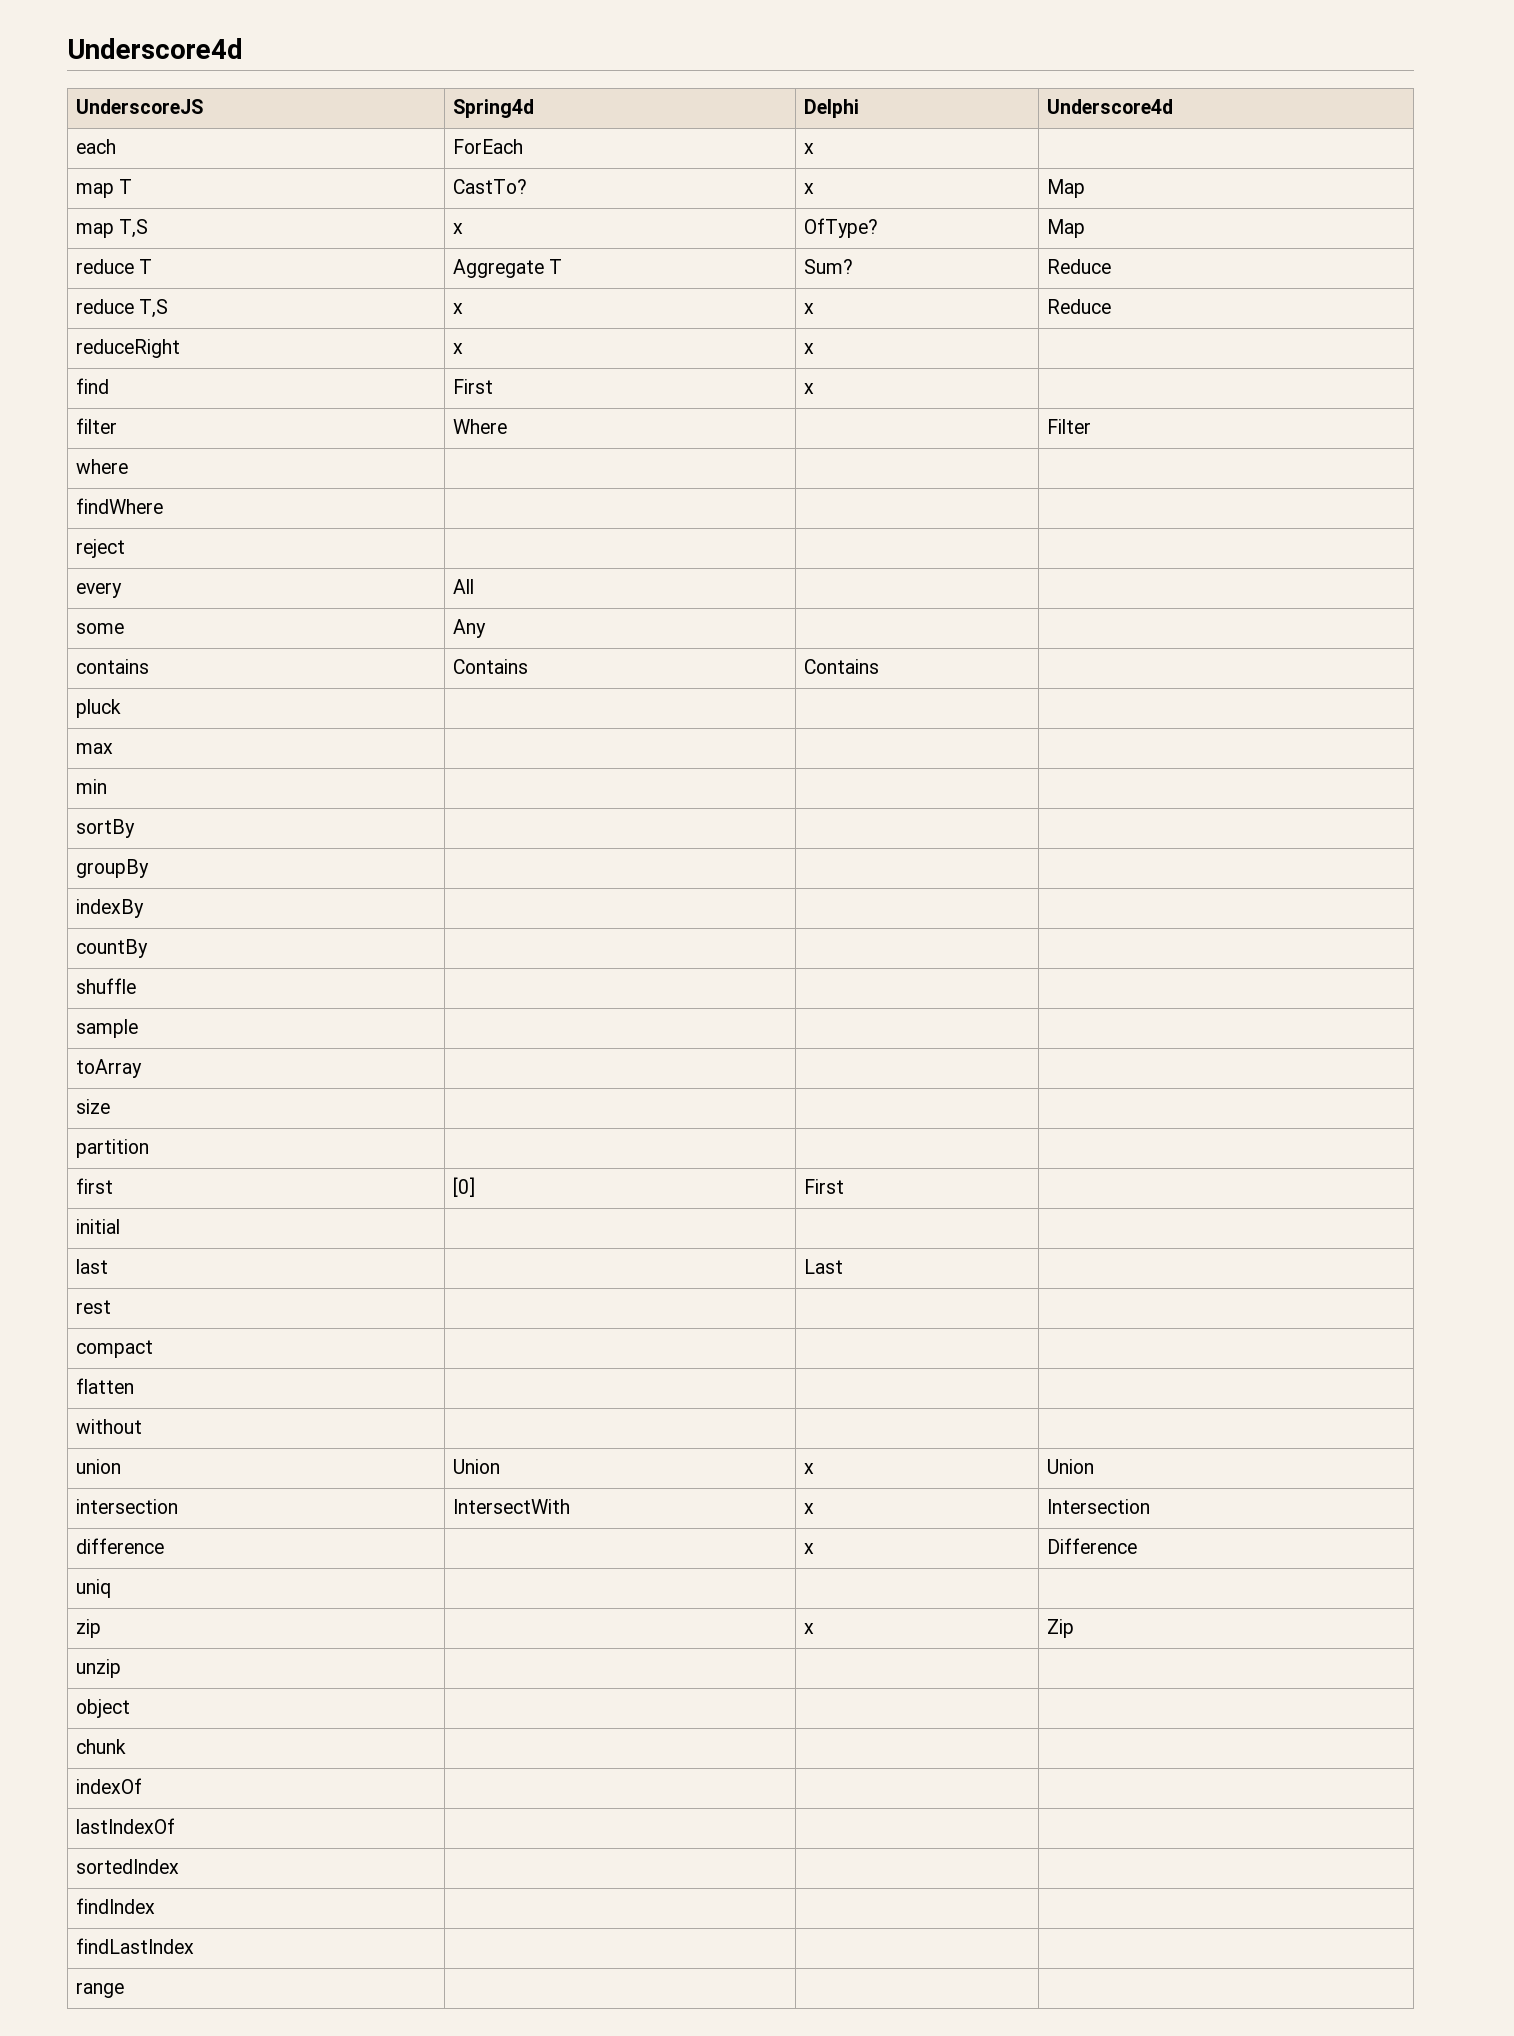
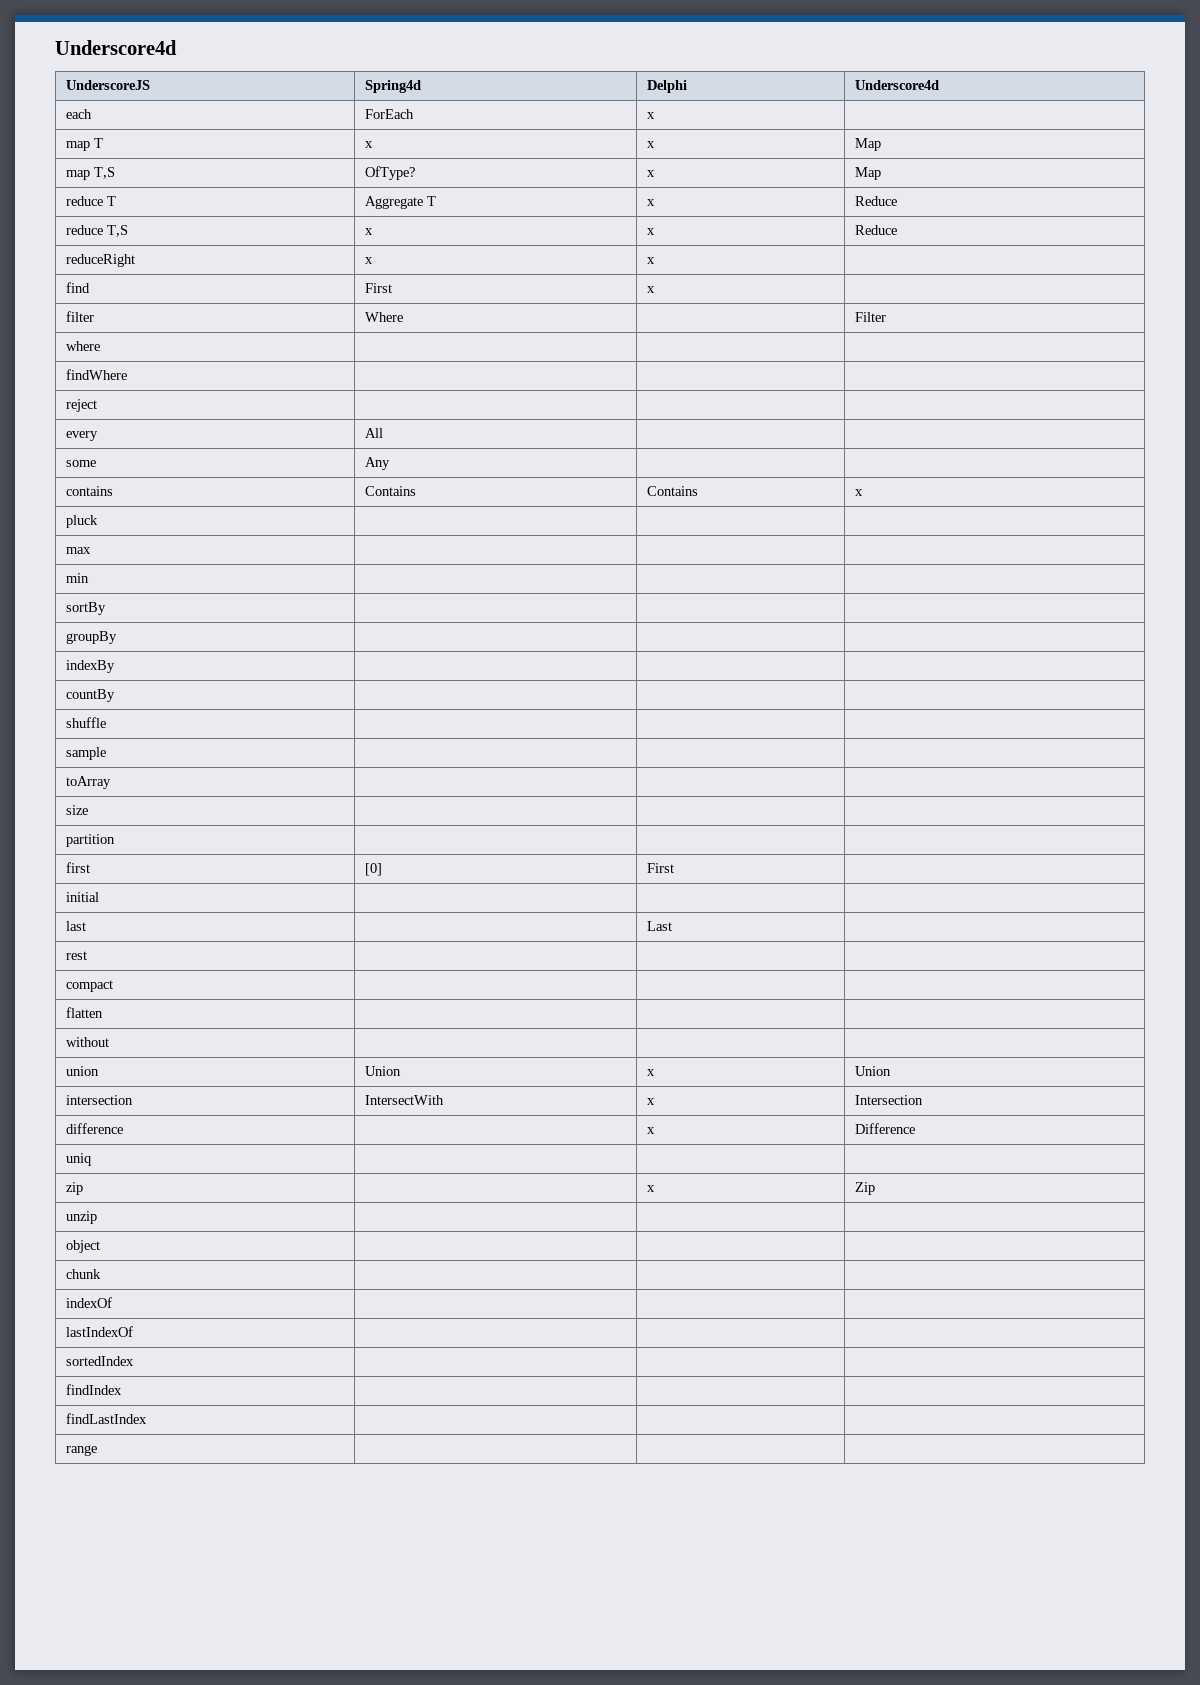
[452,179,527,194] CastTo? -> [365,141,374,148] x
[452,223,463,234] [803,218,878,238] | x | OfType? -> [365,166,416,180] [647,170,656,177] | OfType? | x
[803,259,853,274] Sum? -> [647,199,656,206] x
(879, 666) none -> [855,489,864,496] x

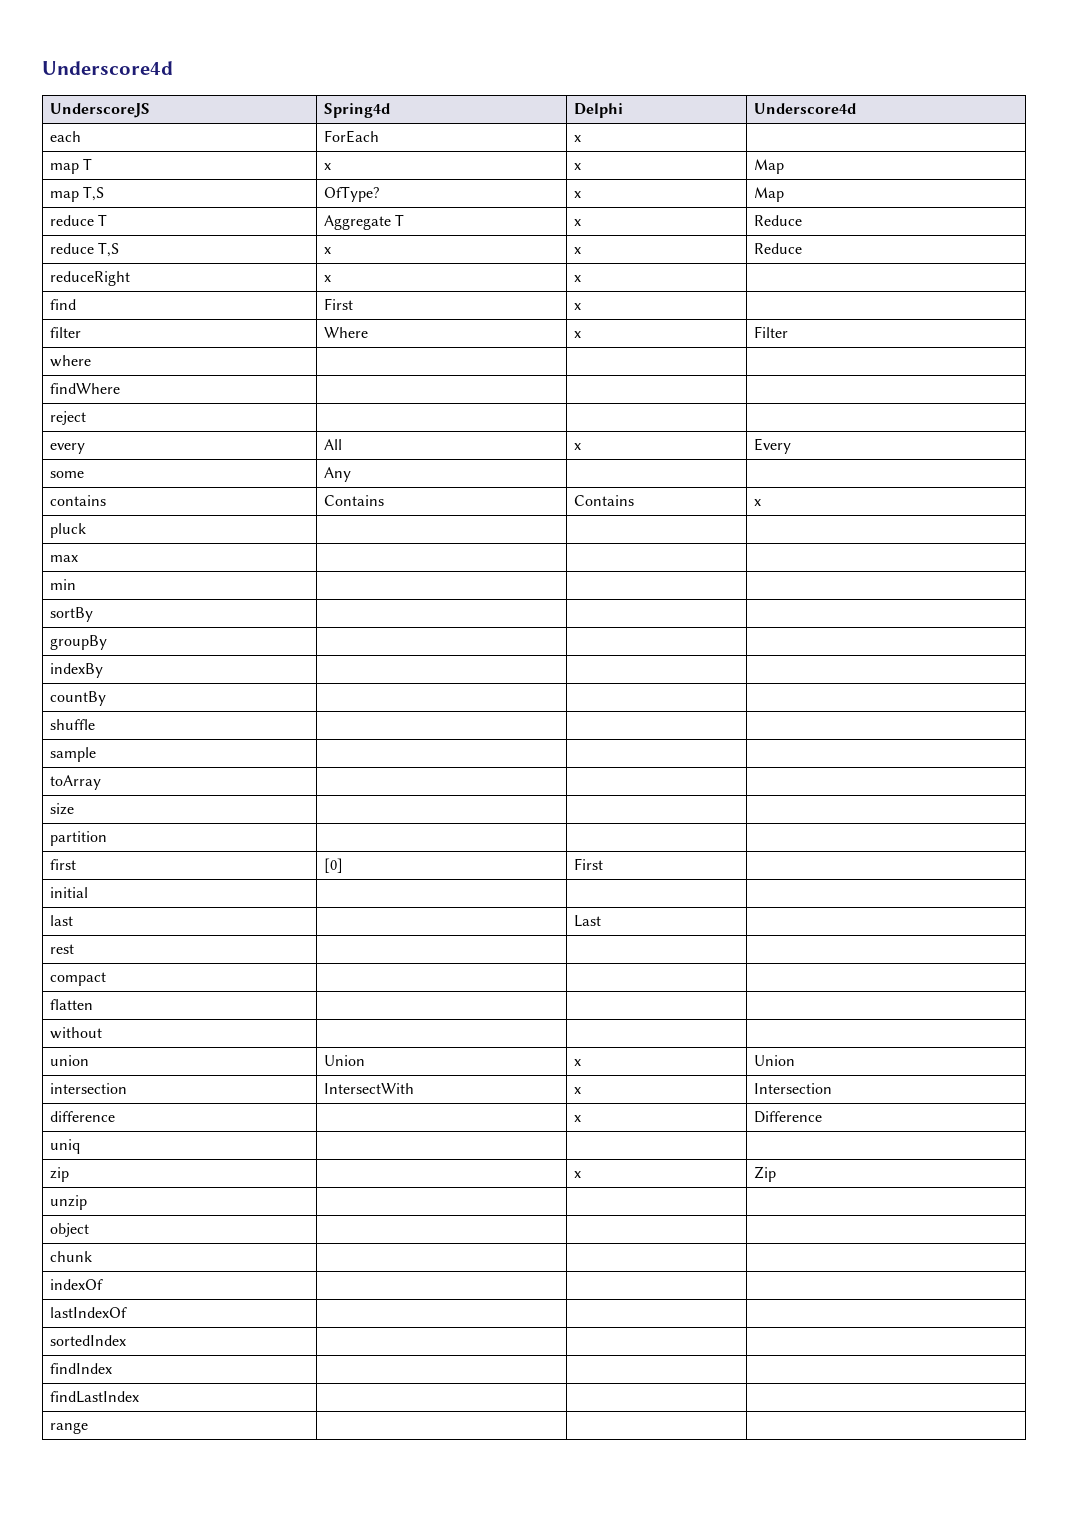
(404, 317) none -> [573,331,581,338] x
(384, 433) | -> [573,443,581,450] [753,438,791,454] x | Every

